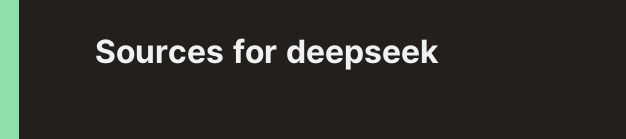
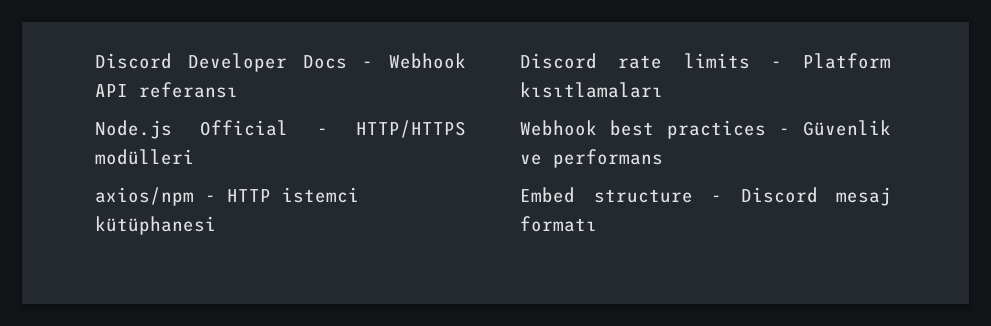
[95,38,439,70] Sources for deepseek -> [95,53,466,72] [95,82,238,98] [95,120,466,139] [95,149,194,165] [95,187,359,206] [95,216,216,235] [520,53,891,69] [520,82,663,98] [520,120,891,139] [520,149,663,168] [520,187,891,206] [520,216,597,232] Discord Developer Docs - Webhook API referansı // Node.js Official - HTTP/HTTPS modülleri // axios/npm - HTTP istemci kütüphanesi // Discord rate limits - Platform kısıtlamaları // Webhook best practices - Güvenlik ve performans // Embed structure - Discord mesaj formatı

